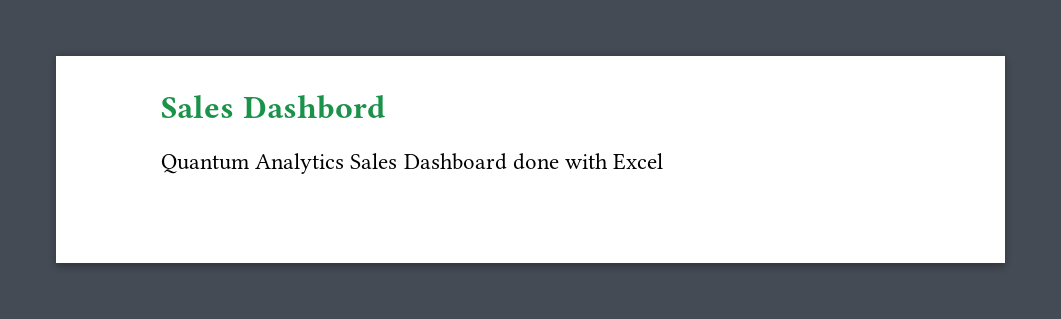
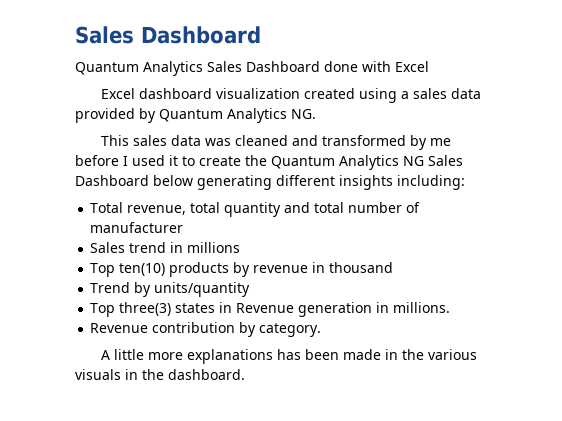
[161,95,385,119] Sales Dashbord -> [75,26,261,44] Sales Dashboard
(664, 161) none -> [101,88,482,103] [75,108,316,123] [101,135,452,150] [75,155,463,170] [75,175,465,190] [90,202,421,217] [90,222,184,233] [90,242,241,253] [90,262,394,277] [90,282,251,297] [90,302,451,317] [90,322,322,337] [101,349,478,364] [75,369,245,380] // Excel dashboard visualization created using a sales data provided by Quantum Analytics NG. // This sales data was cleaned and transformed by me before I used it to create the Quantum Analytics NG Sales Dashboard below generating different insights including: // Total revenue, total quantity and total number of manufacturer // Sales trend in millions // Top ten(10) products by revenue in thousand // Trend by units/quantity // Top three(3) states in Revenue generation in millions. // Revenue contribution by category. // A little more explanations has been made in the various visuals in the dashboard.

